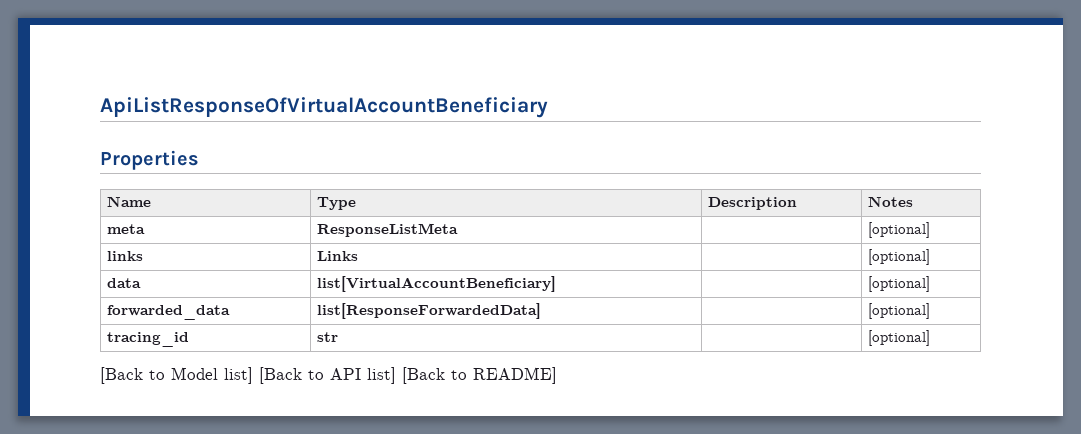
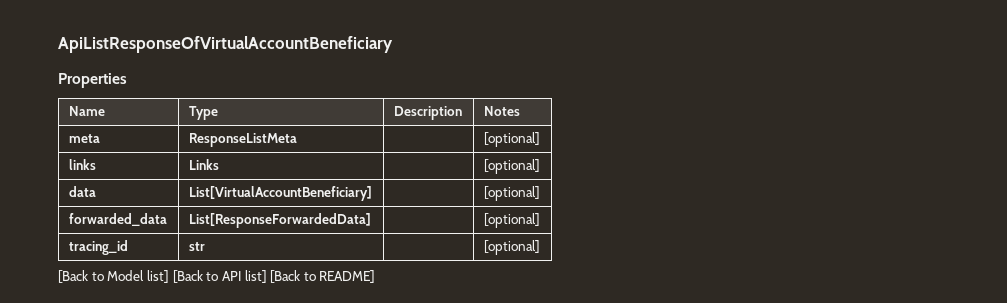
[317,276,557,292] list[VirtualAccountBeneficiary] -> [188,186,372,201] List[VirtualAccountBeneficiary]
[317,303,542,319] list[ResponseForwardedData] -> [188,213,371,228] List[ResponseForwardedData]

